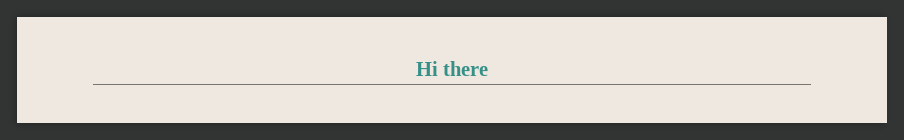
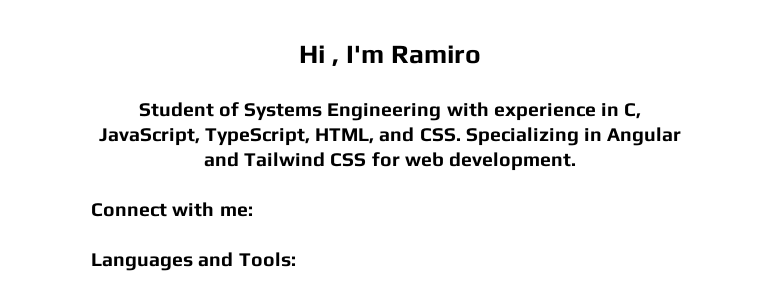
[443,61,489,76] there -> [331,45,482,66] [138,102,642,121] [98,127,682,146] [203,152,577,171] [91,202,253,217] [91,252,296,271] , I'm Ramiro // Student of Systems Engineering with experience in C, JavaScript, TypeScript, HTML, and CSS. Specializing in Angular and Tailwind CSS for web development. // Connect with me: // Languages and Tools:

